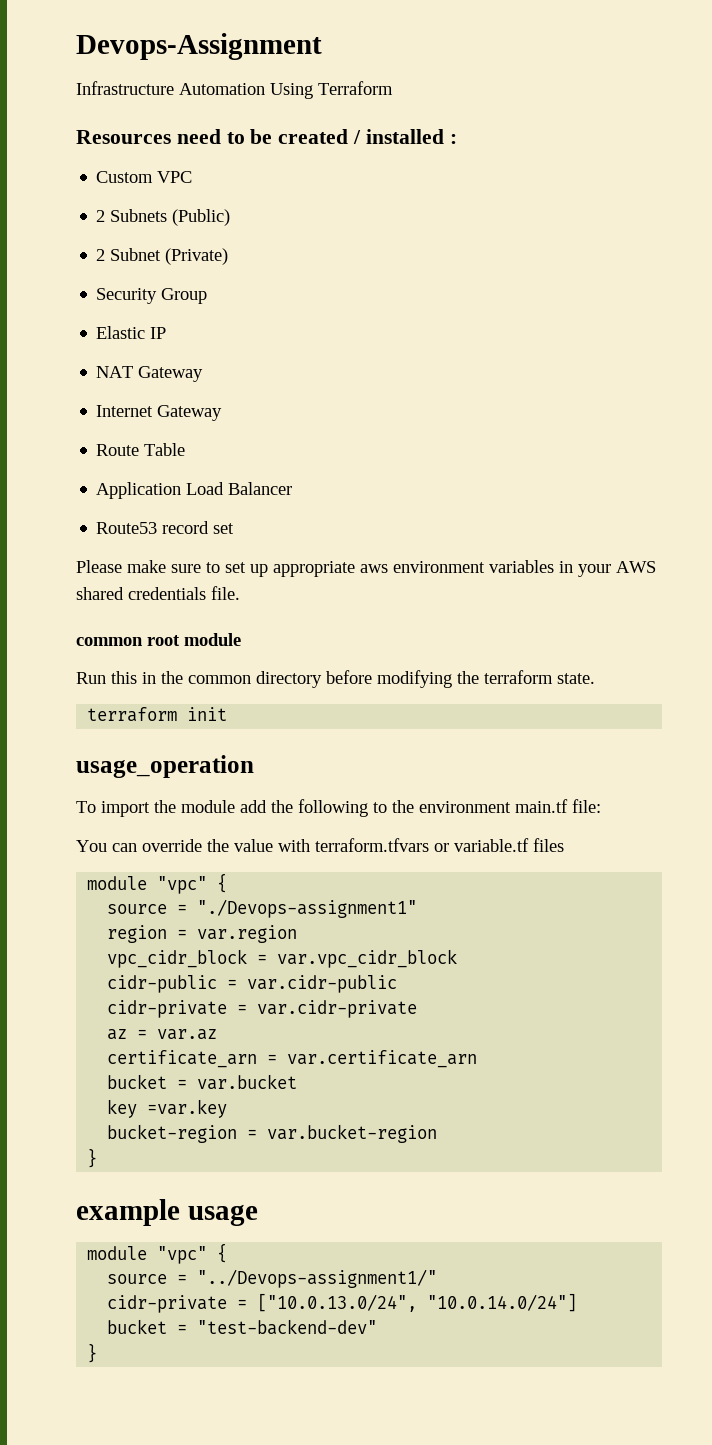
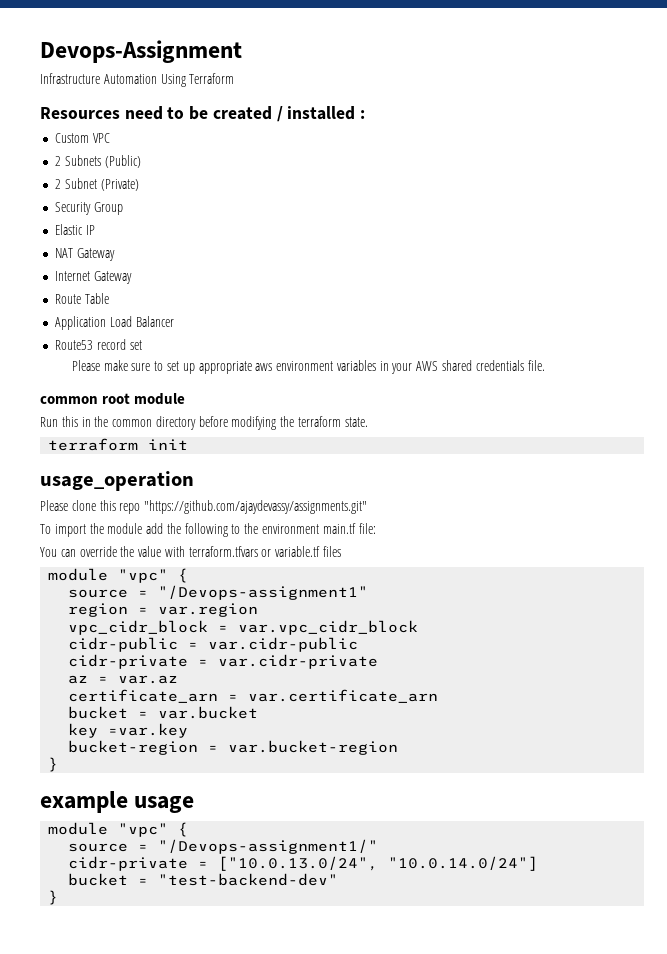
(254, 766) none -> [40,500,368,514] // Please clone this repo "https://github.com/ajaydevassy/assignments.git"
[197,899,418,918] "./Devops-assignment1" -> [158,585,369,600] "/Devops-assignment1"
[197,1269,438,1288] "../Devops-assignment1/" -> [158,839,379,854] "/Devops-assignment1/"

